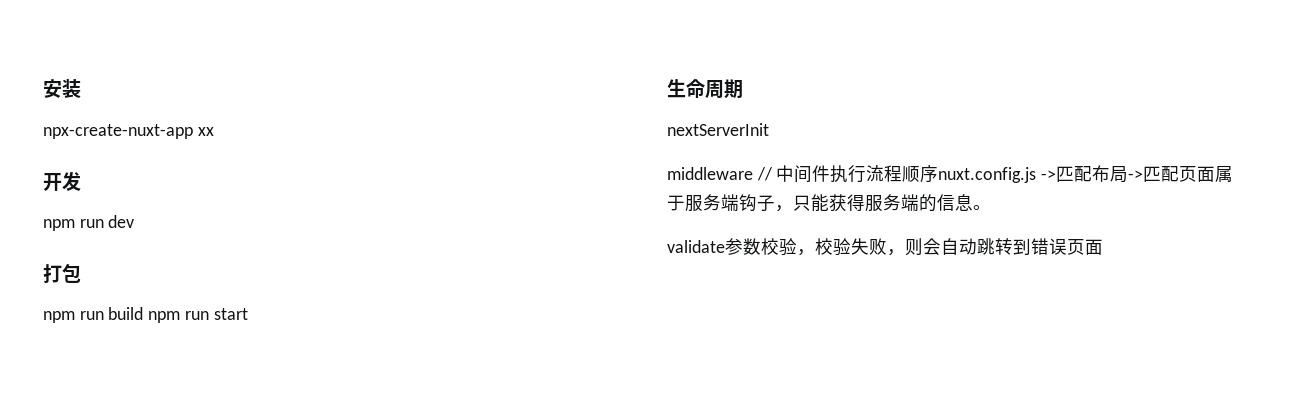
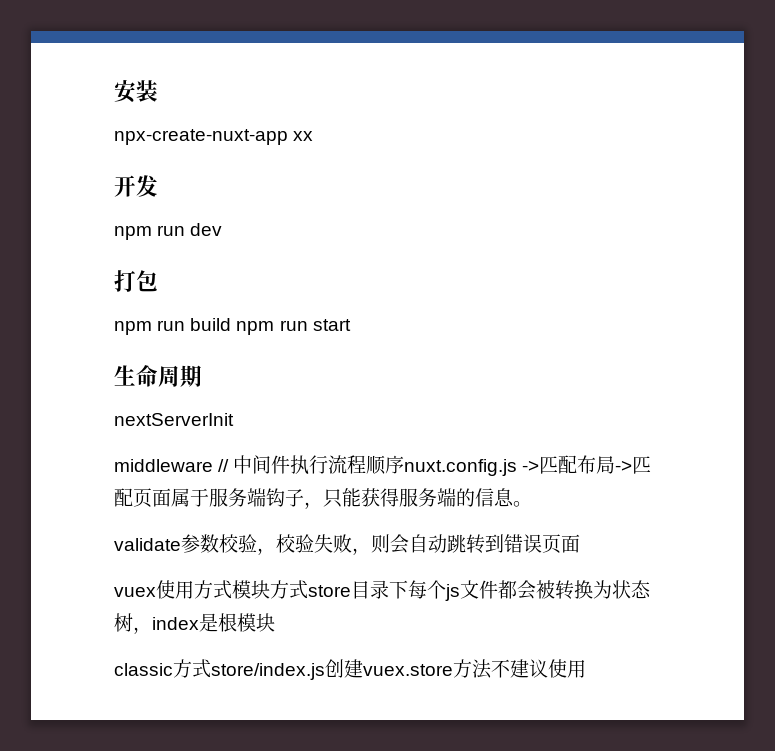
(1103, 247) none -> [114,580,651,601] [114,613,275,634] [114,659,586,680] // vuex使用方式模块方式store目录下每个js文件都会被转换为状态树，index是根模块 // classic方式store/index.js创建vuex.store方法不建议使用

